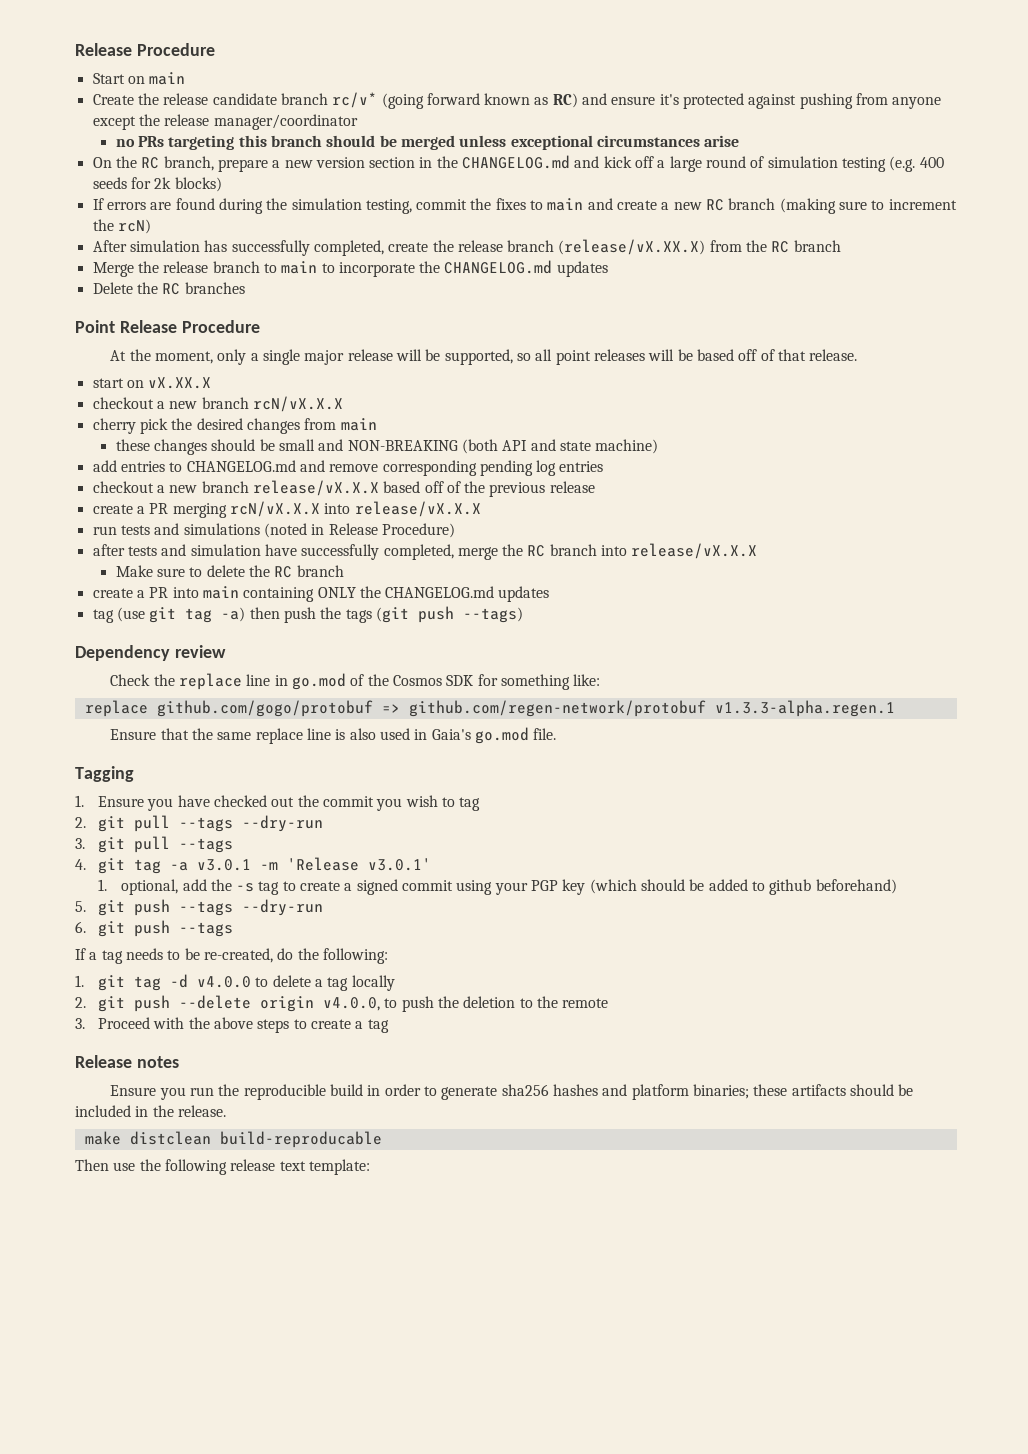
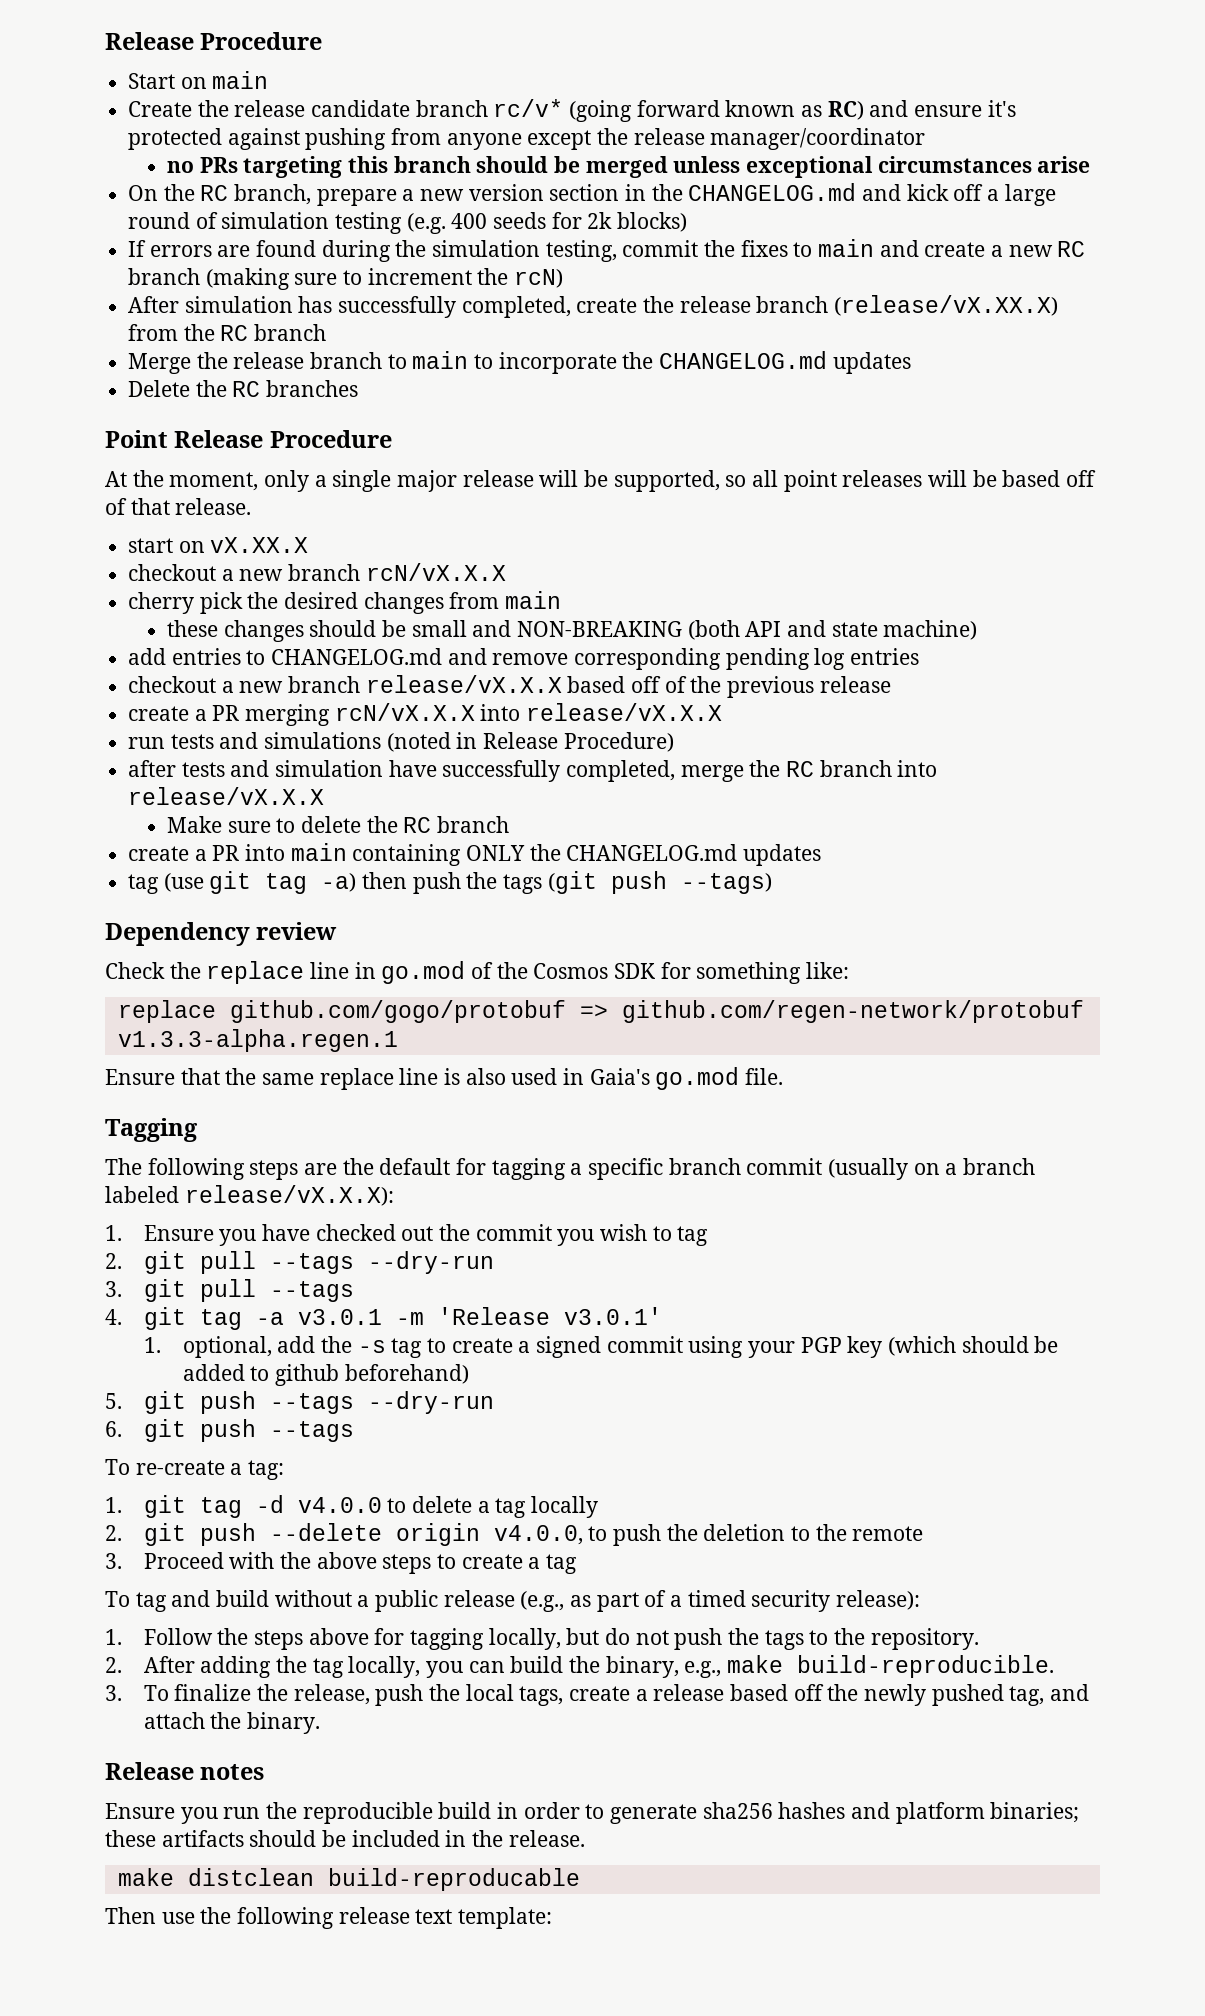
(134, 774) none -> [105,1158,1036,1180] [105,1185,394,1206] // The following steps are the default for tagging a specific branch commit (usually on a branch labeled release/vX.X.X):
[75,948,388,964] If a tag needs to be re-created, do the following: -> [105,1459,285,1480] To re-create a tag:
(389, 1026) none -> [105,1590,921,1612] [105,1628,979,1650] [105,1655,1055,1678] [105,1684,1090,1706] [143,1712,321,1734] // To tag and build without a public release (e.g., as part of a timed security release): // 1. Follow the steps above for tagging locally, but do not push the tags to the repository. // 2. After adding the tag locally, you can build the binary, e.g., make build-reproducible. // 3. To finalize the release, push the local tags, create a release based off the newly pushed tag, and attach the binary.

